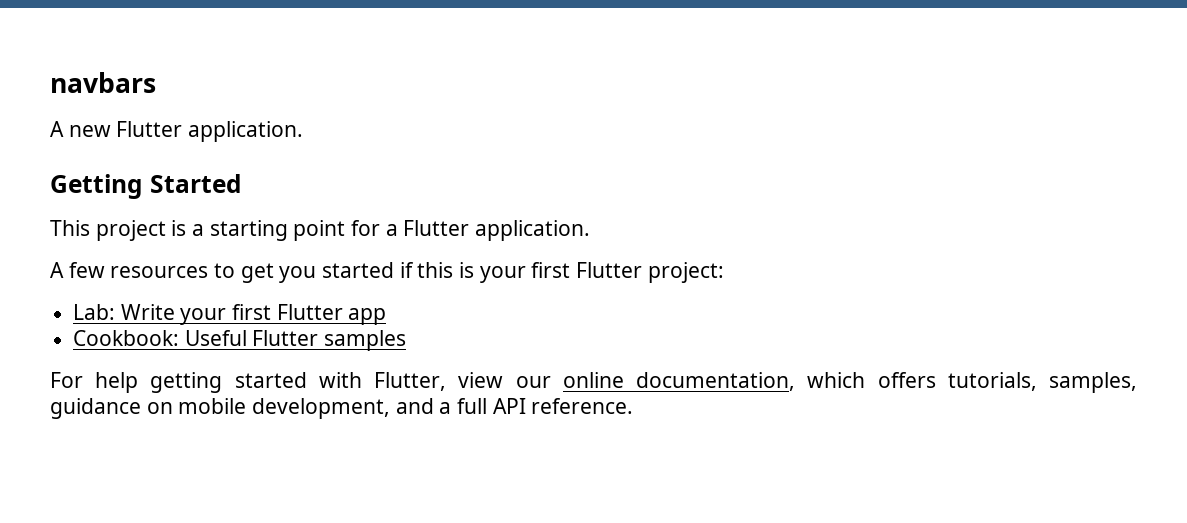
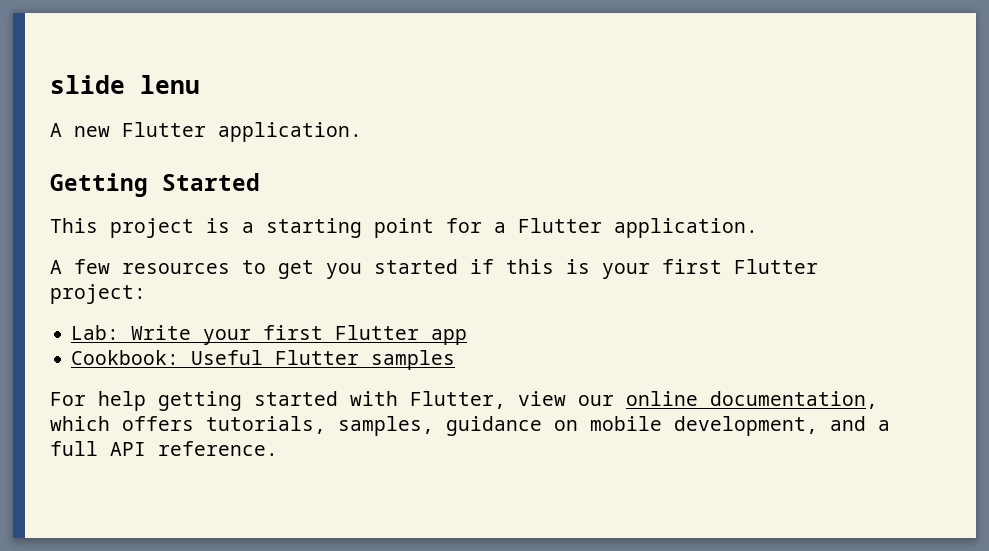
[50,72,156,93] navbars -> [50,75,200,94] slide lenu

